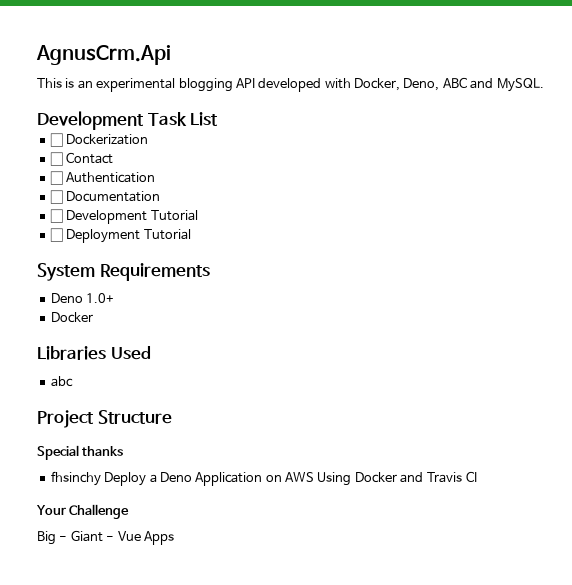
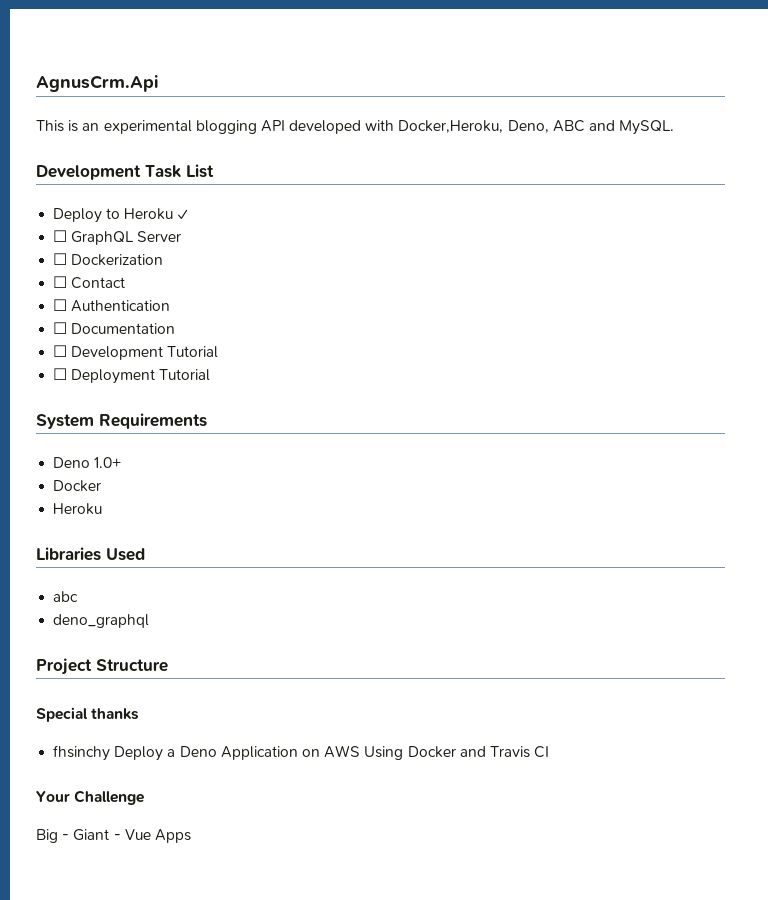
[354,78,400,91] Docker, -> [398,120,504,133] Docker,Heroku,
(219, 119) none -> [53,208,188,223] [53,230,182,245] // Deploy to Heroku ✓ // ☐ GraphQL Server
(93, 317) none -> [53,503,103,515] // Heroku
(73, 381) none -> [53,614,150,628] // deno_graphql

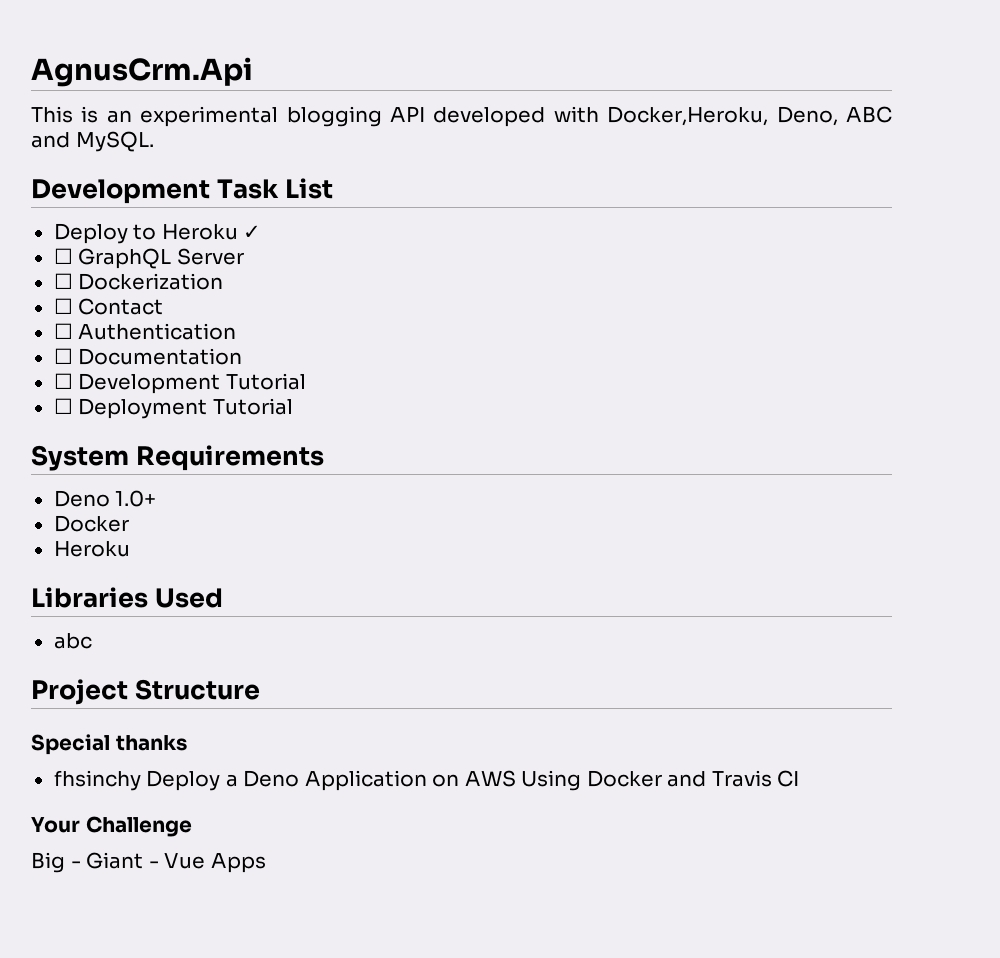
[53,614,150,628] // deno_graphql -> (92, 641) none

